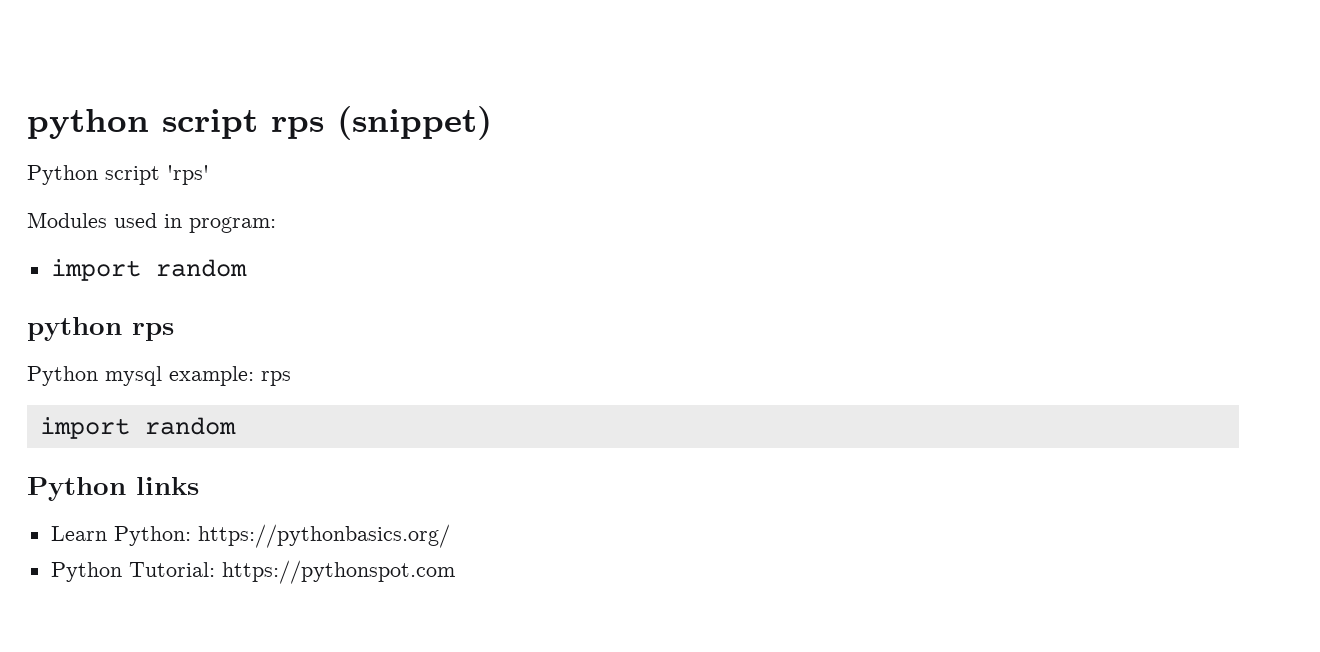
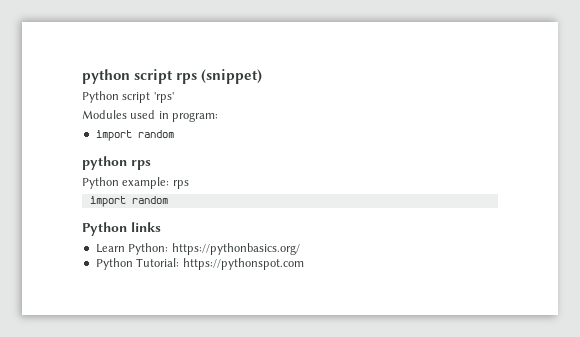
[105,366,162,386] mysql -> (119, 183) none

